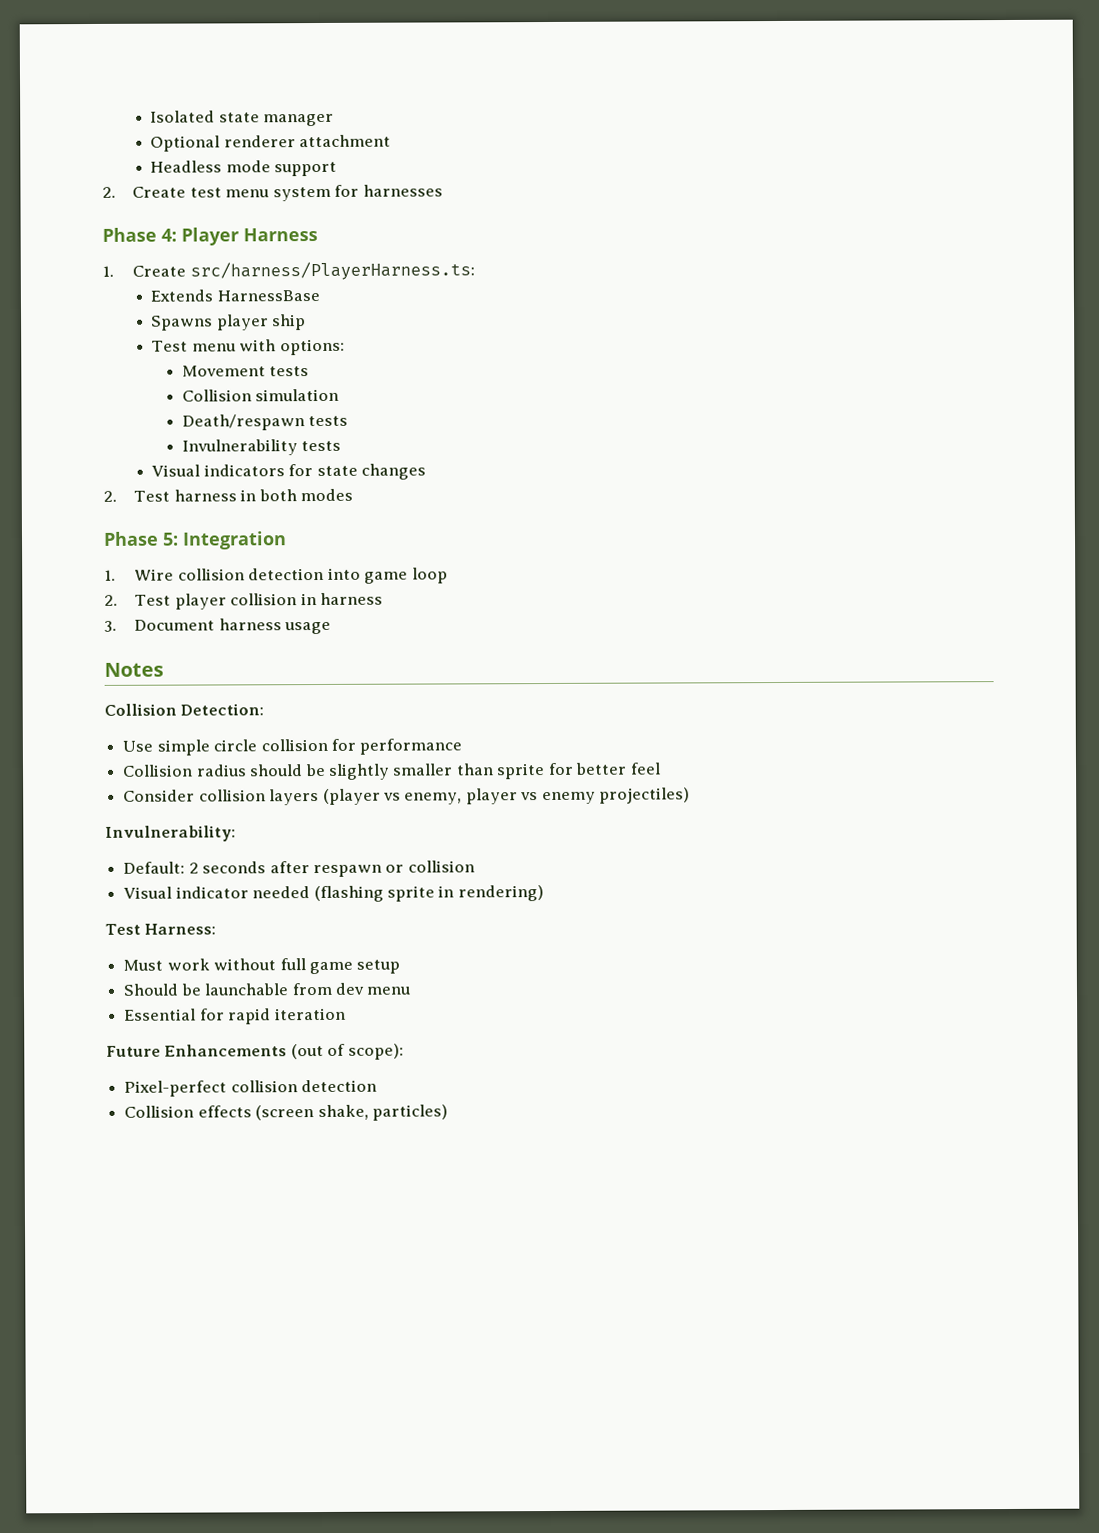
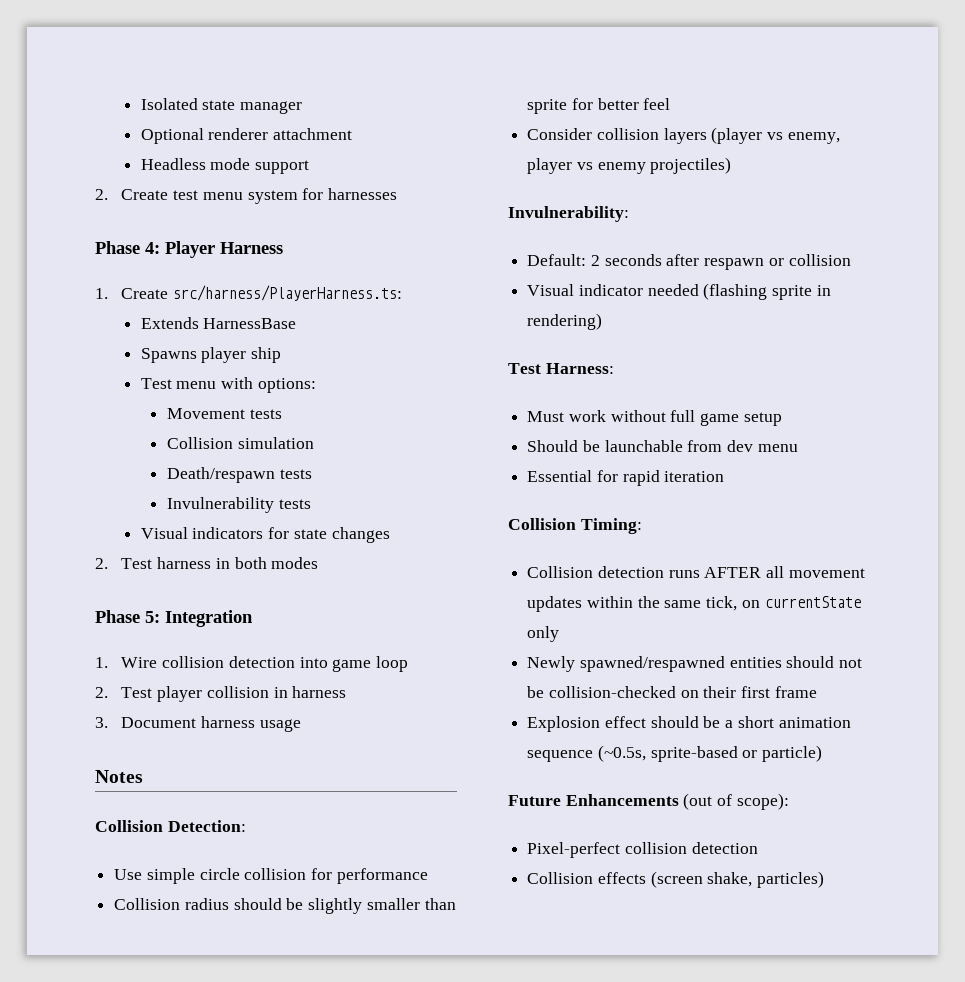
(346, 1014) none -> [508,518,642,534] [527,566,865,578] [527,596,861,612] [527,626,560,642] [527,656,863,672] [527,686,817,698] [527,716,851,732] [527,745,823,762] // Collision Timing: // Collision detection runs AFTER all movement updates within the same tick, on currentState only // Newly spawned/respawned entities should not be collision-checked on their first frame // Explosion effect should be a short animation sequence (~0.5s, sprite-based or particle)

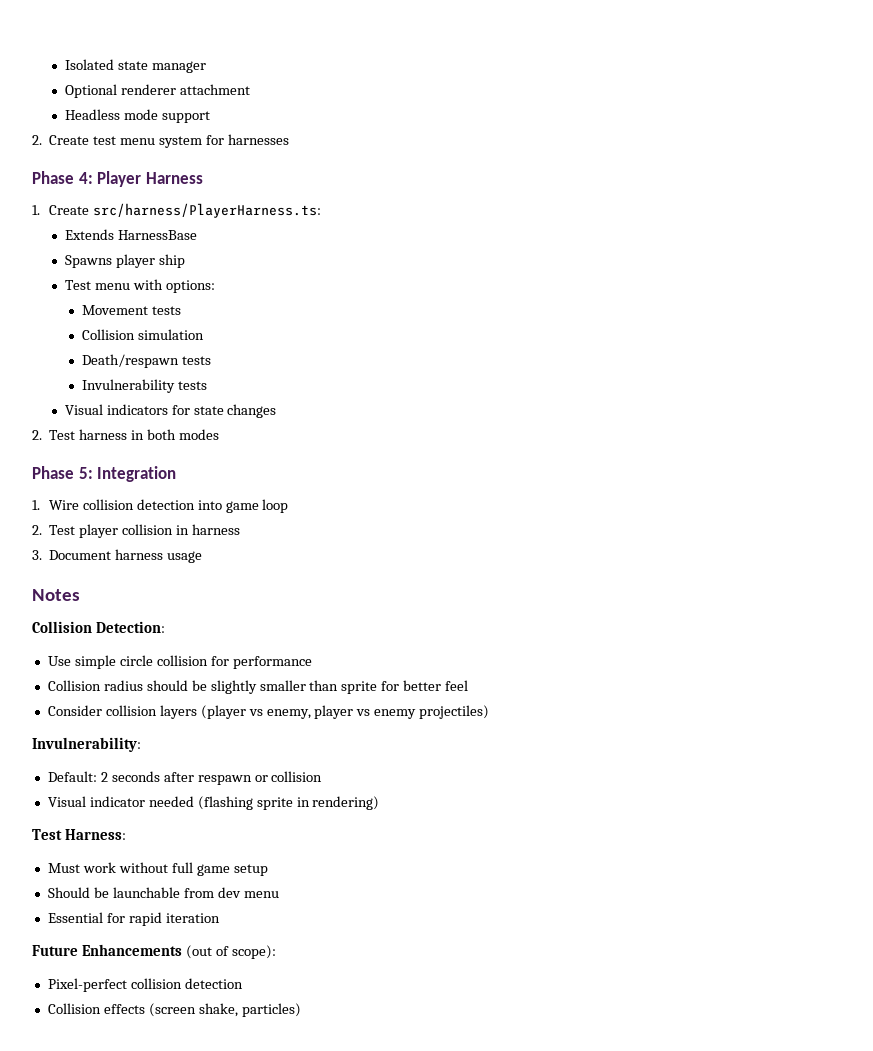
[508,518,642,534] [527,566,865,578] [527,596,861,612] [527,626,560,642] [527,656,863,672] [527,686,817,698] [527,716,851,732] [527,745,823,762] // Collision Timing: // Collision detection runs AFTER all movement updates within the same tick, on currentState only // Newly spawned/respawned entities should not be collision-checked on their first frame // Explosion effect should be a short animation sequence (~0.5s, sprite-based or particle) -> (220, 918) none

